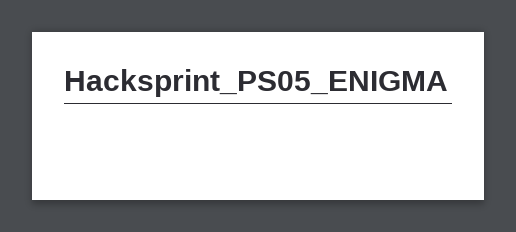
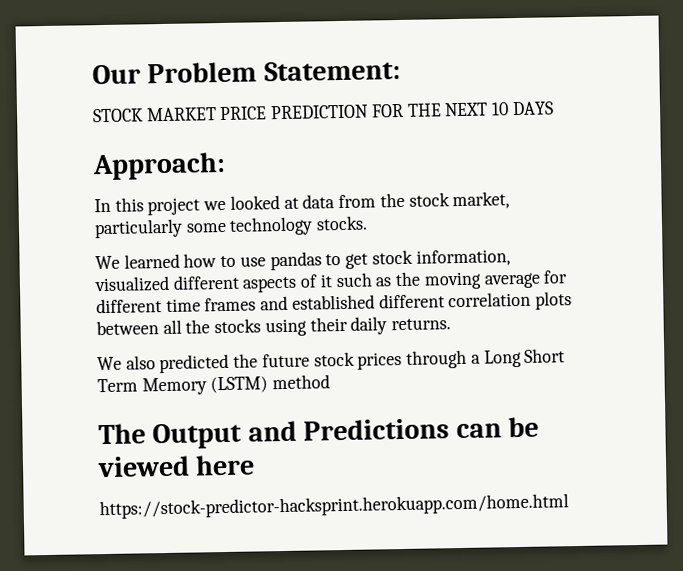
[64,69,448,97] Hacksprint_PS05_ENIGMA -> [92,59,401,85] [92,101,554,123] [92,151,226,181] [94,191,511,216] [94,215,369,239] [95,249,511,271] [94,270,568,293] [96,291,573,314] [96,316,452,337] [97,348,566,374] [97,374,331,396] [98,416,540,450] [97,454,256,478] [99,493,569,520] Our Problem Statement: // STOCK MARKET PRICE PREDICTION FOR THE NEXT 10 DAYS // Approach: // In this project we looked at data from the stock market, particularly some technology stocks. // We learned how to use pandas to get stock information, visualized different aspects of it such as the moving average for different time frames and established different correlation plots between all the stocks using their daily returns. // We also predicted the future stock prices through a Long Short Term Memory (LSTM) method // The Output and Predictions can be viewed here // https://stock-predictor-hacksprint.herokuapp.com/home.html

